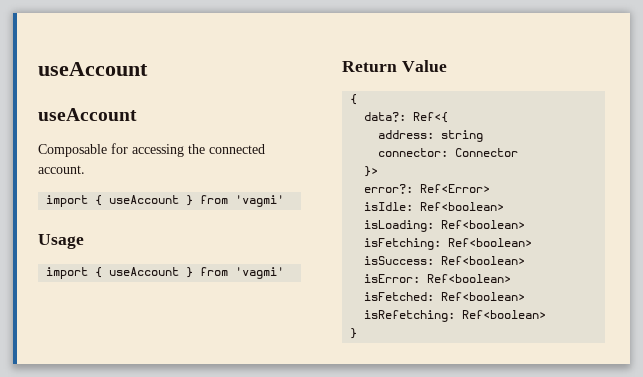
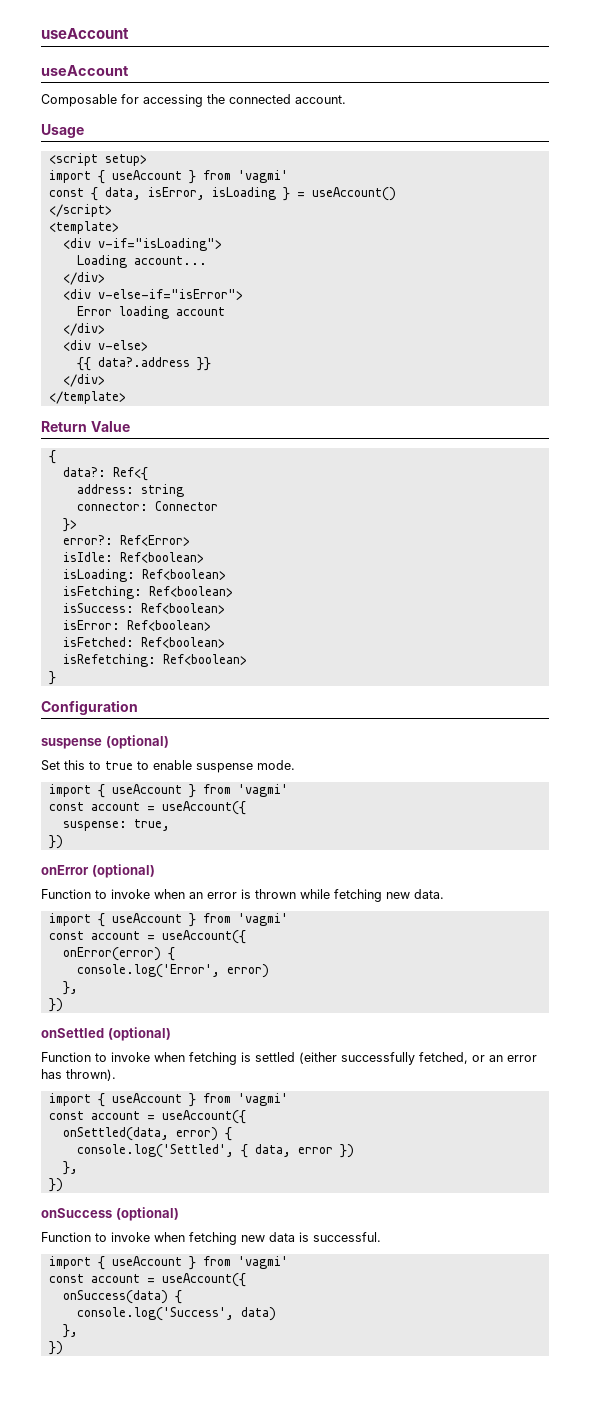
[46,195,285,207] [38,234,84,249] [46,267,285,279] // import { useAccount } from 'vagmi' // Usage // import { useAccount } from 'vagmi' -> [41,124,84,138] [48,153,147,166] [48,170,288,184] [48,187,396,201] [48,204,112,217] [48,221,119,234] [62,238,222,251] [76,255,207,268] [62,272,105,285] [62,289,243,300] [76,306,225,319] [62,323,105,336] [62,340,148,351] [76,357,211,371] [62,374,105,387] [48,391,126,404] // Usage // <script setup> // import { useAccount } from 'vagmi' // const { data, isError, isLoading } = useAccount() // </script> // <template> // <div v-if="isLoading"> // Loading account... // </div> // <div v-else-if="isError"> // Error loading account // </div> // <div v-else> // {{ data?.address }} // </div> // </template>
(358, 333) none -> [41,700,138,715] [41,735,169,749] [41,760,295,773] [48,784,288,798] [48,801,246,815] [62,819,170,831] [48,835,63,849] [41,864,155,878] [41,889,444,902] [48,913,288,927] [48,930,246,944] [62,947,175,961] [76,964,269,978] [62,981,78,995] [48,998,63,1012] [41,1027,171,1041] [41,1052,537,1065] [41,1069,116,1081] [48,1093,288,1107] [48,1110,246,1124] [62,1127,232,1141] [76,1144,354,1158] [62,1161,78,1175] [48,1178,63,1192] [41,1207,179,1221] [41,1232,381,1245] [48,1256,288,1270] [48,1273,246,1287] [62,1290,182,1304] [76,1307,276,1321] [62,1324,78,1338] [48,1341,63,1355] // Configuration // suspense (optional) // Set this to true to enable suspense mode. // import { useAccount } from 'vagmi' // const account = useAccount({ // suspense: true, // }) // onError (optional) // Function to invoke when an error is thrown while fetching new data. // import { useAccount } from 'vagmi' // const account = useAccount({ // onError(error) { // console.log('Error', error) // }, // }) // onSettled (optional) // Function to invoke when fetching is settled (either successfully fetched, or an error has thrown). // import { useAccount } from 'vagmi' // const account = useAccount({ // onSettled(data, error) { // console.log('Settled', { data, error }) // }, // }) // onSuccess (optional) // Function to invoke when fetching new data is successful. // import { useAccount } from 'vagmi' // const account = useAccount({ // onSuccess(data) { // console.log('Success', data) // }, // })

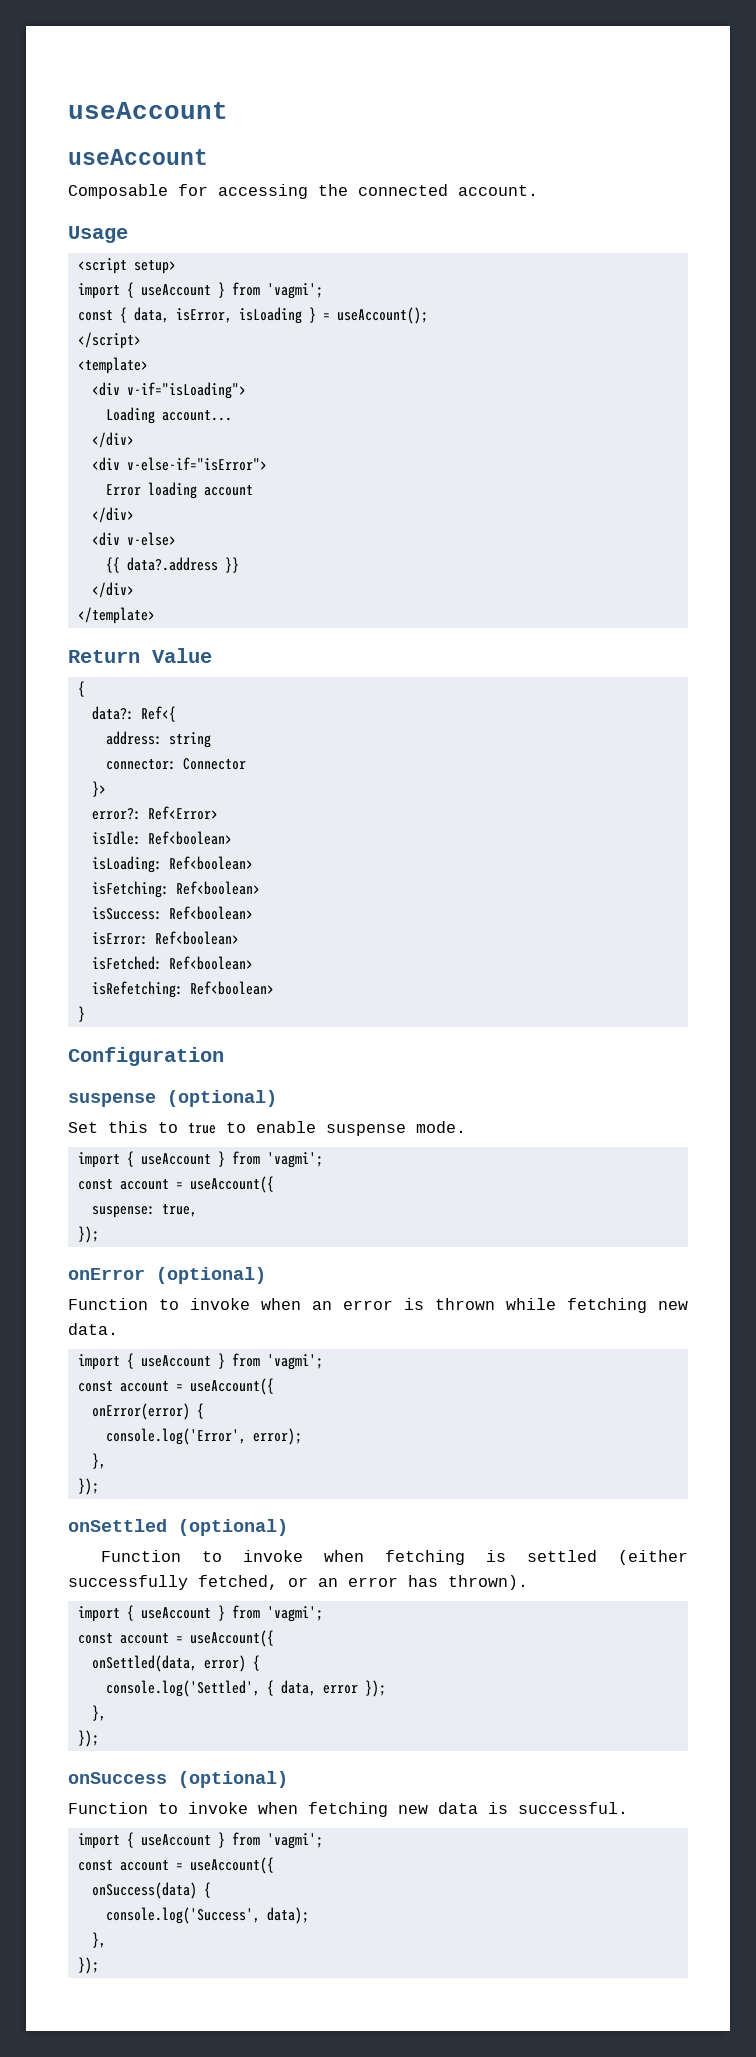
[237,170,288,183] 'vagmi' -> [266,283,323,299] 'vagmi';
[311,187,396,201] useAccount() -> [336,307,428,324] useAccount();
[237,784,288,797] 'vagmi' -> [266,1152,323,1168] 'vagmi';
[48,835,63,849] }) -> [77,1226,99,1243] });
[237,913,288,926] 'vagmi' -> [266,1354,323,1370] 'vagmi';
[226,964,269,978] [62,981,78,995] [48,998,63,1012] error) // }, // }) -> [252,1428,302,1445] [91,1453,106,1469] [77,1478,99,1495] error); // }, // });
[237,1093,288,1106] 'vagmi' -> [266,1606,323,1622] 'vagmi';
[339,1144,354,1158] [62,1161,78,1175] [48,1178,63,1192] }) // }, // }) -> [364,1680,386,1697] [91,1705,106,1721] [77,1730,99,1747] }); // }, // });
[237,1256,288,1269] 'vagmi' -> [266,1833,323,1849] 'vagmi';
[240,1307,276,1321] [62,1324,78,1338] [48,1341,63,1355] data) // }, // }) -> [266,1907,309,1924] [91,1932,106,1948] [77,1957,99,1974] data); // }, // });

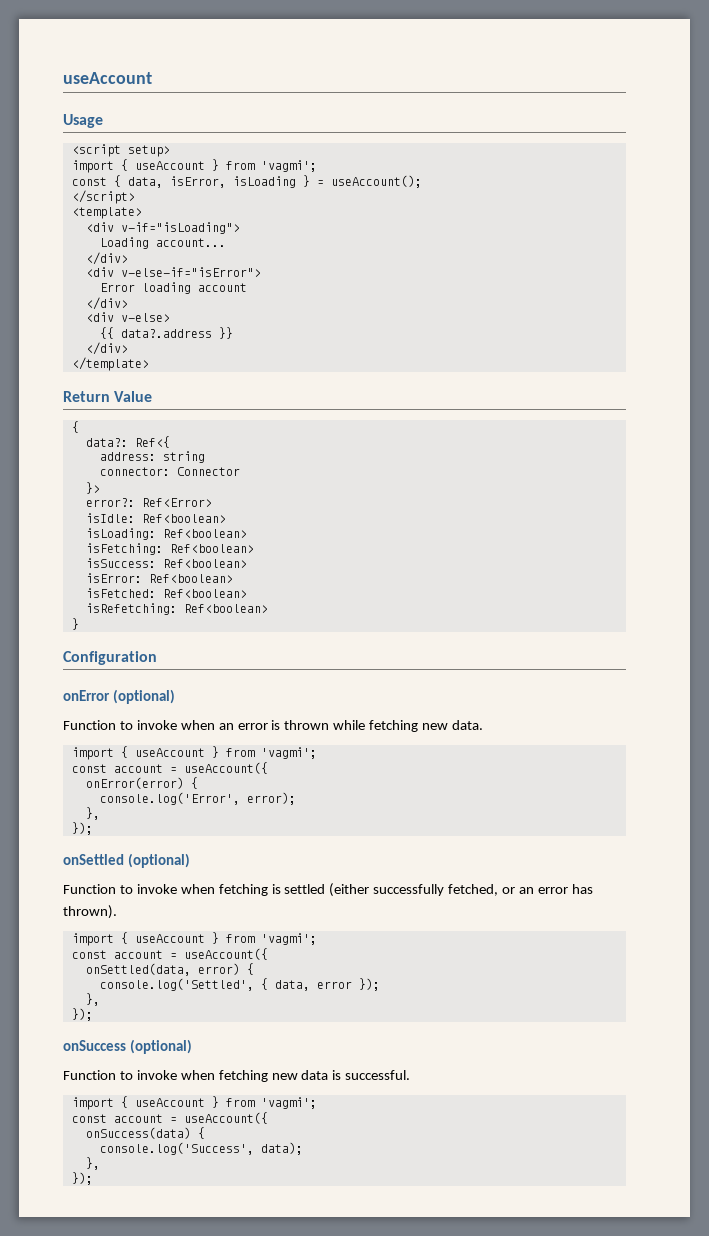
[68,102,228,119] [68,149,208,165] [68,184,538,199] useAccount // useAccount // Composable for accessing the connected account. -> [63,72,152,84] useAccount
[68,1090,277,1107] [68,1121,466,1136] [77,1151,323,1168] [77,1176,274,1193] [91,1204,197,1218] [77,1226,99,1243] // suspense (optional) // Set this to true to enable suspense mode. // import { useAccount } from 'vagmi'; // const account = useAccount({ // suspense: true, // }); -> (157, 658) none

